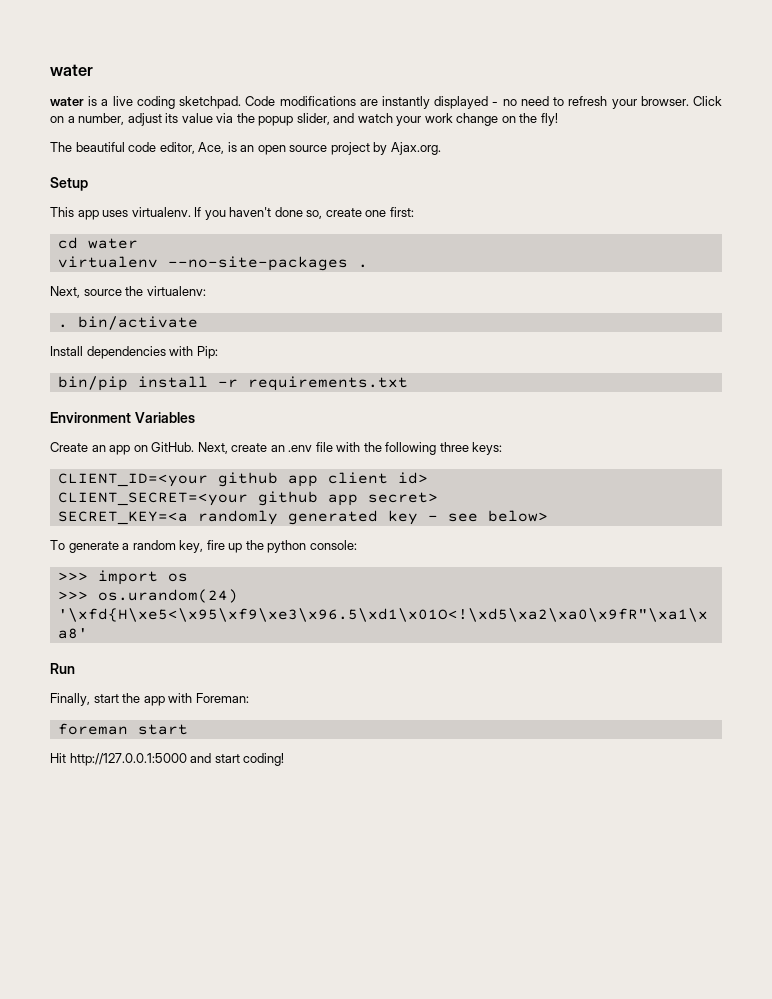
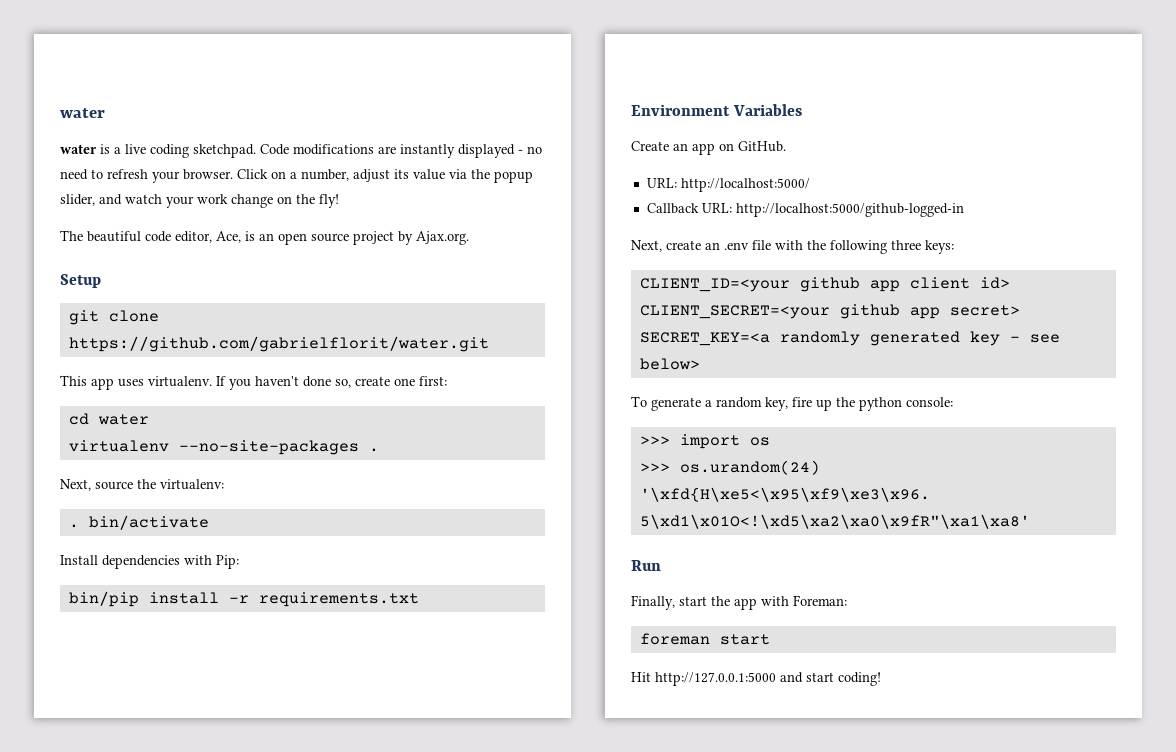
(88, 184) none -> [68,310,159,325] [68,336,489,352] // git clone https://github.com/gabrielflorit/water.git
(195, 447) none -> [646,178,810,192] [646,203,964,217] // URL: http://localhost:5000/ // Callback URL: http://localhost:5000/github-logged-in //

